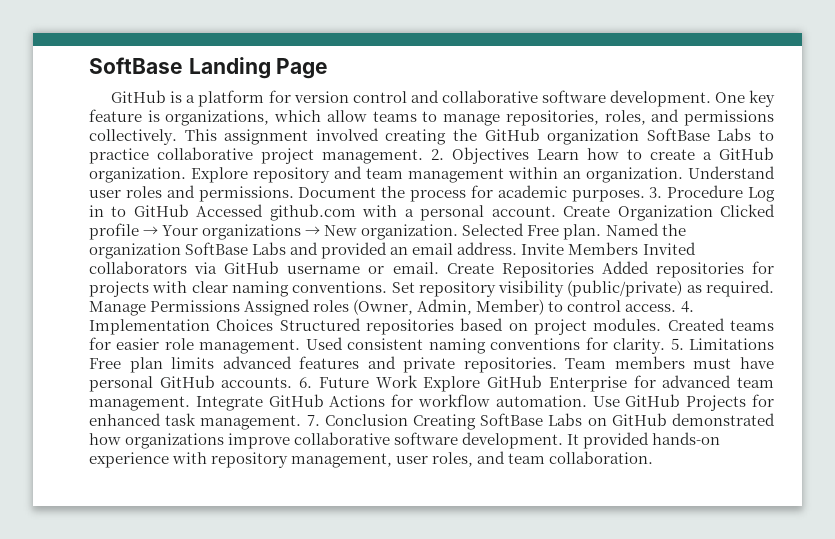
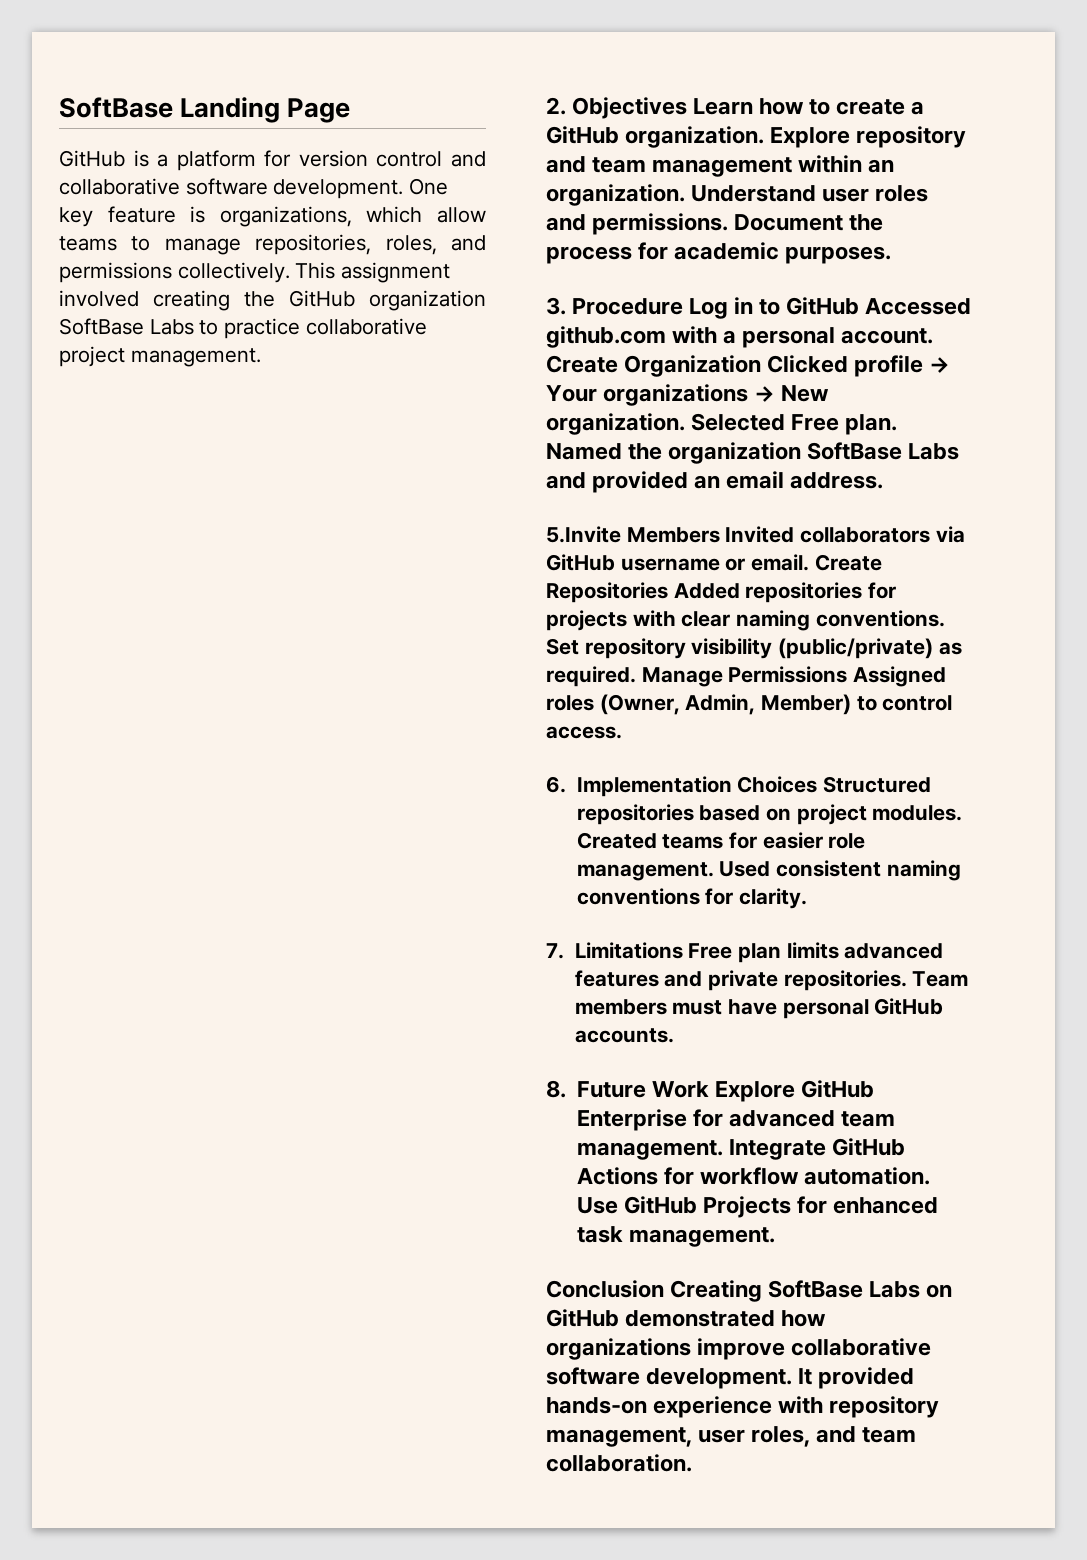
(423, 156) none -> (261, 357) //
(645, 196) none -> (892, 255) //
[521,243,565,255] Invite -> [546,526,621,543] // 5.Invite
[680,301,694,313] 4. -> [546,776,566,793] // 6.
[670,338,684,350] 5. -> [546,943,564,959] // 7.
[299,377,313,388] 6. -> [546,1080,566,1098] // 8.
[306,415,320,426] 7. -> (775, 1237) //

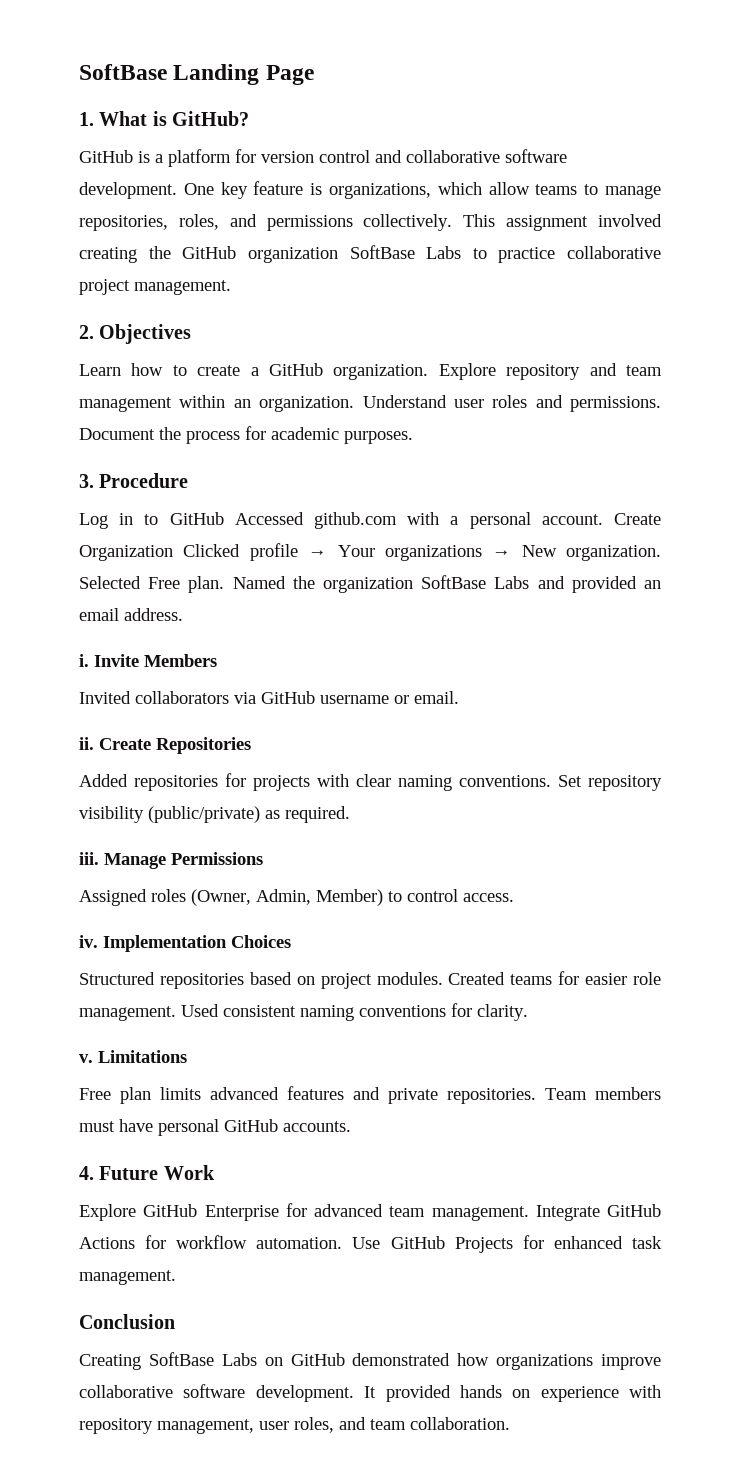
(351, 110) none -> [79,111,250,126] // 1. What is GitHub?
(688, 108) none -> (192, 334) //
(684, 306) none -> (189, 480) //
[546,526,621,543] 5.Invite -> [79,654,139,667] i. Invite
(720, 535) none -> (217, 660) //
(810, 562) none -> [79,737,94,750] // ii.
(668, 592) none -> (251, 745) //
(636, 676) none -> [79,852,99,865] // iii.
(848, 674) none -> (263, 858) //
[546,776,566,793] 6. -> [79,935,98,948] iv.
(818, 784) none -> (291, 941) //
[546,943,564,959] 7. -> [79,1054,93,1063] v.
(683, 950) none -> (187, 1056) //
[546,1080,566,1098] 8. -> [79,1166,94,1180] 4.
(709, 1089) none -> (215, 1172) //
(664, 1289) none -> (175, 1321) //
[546,1397,647,1414] hands-on -> [459,1385,531,1398] hands on

